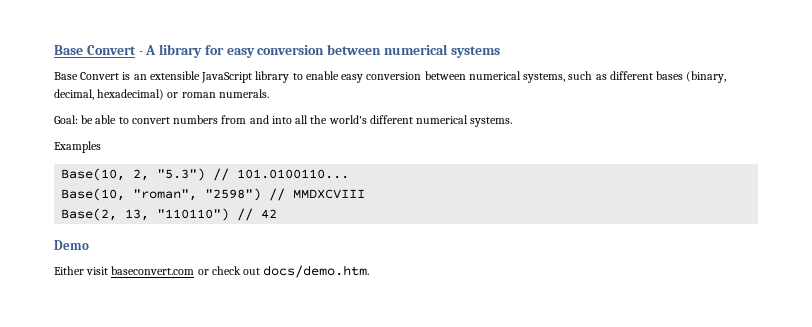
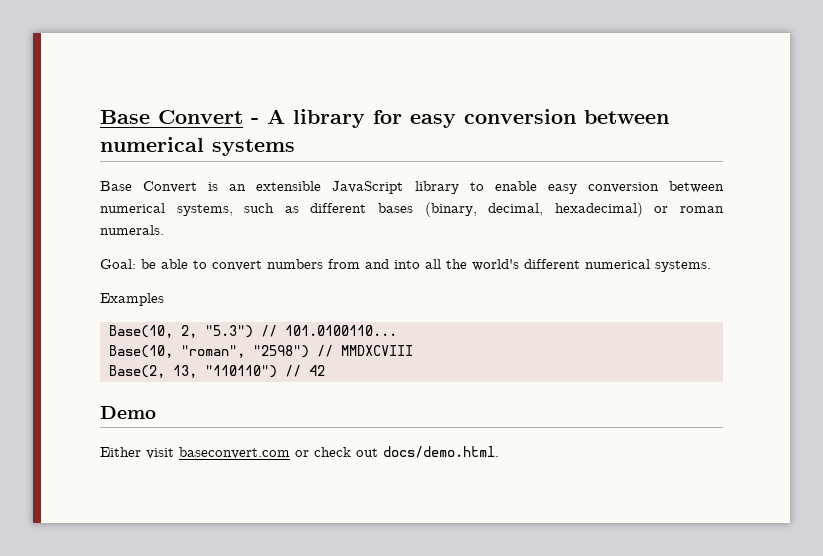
[263,265,370,278] docs/demo.htm. -> [383,446,499,458] docs/demo.html.

